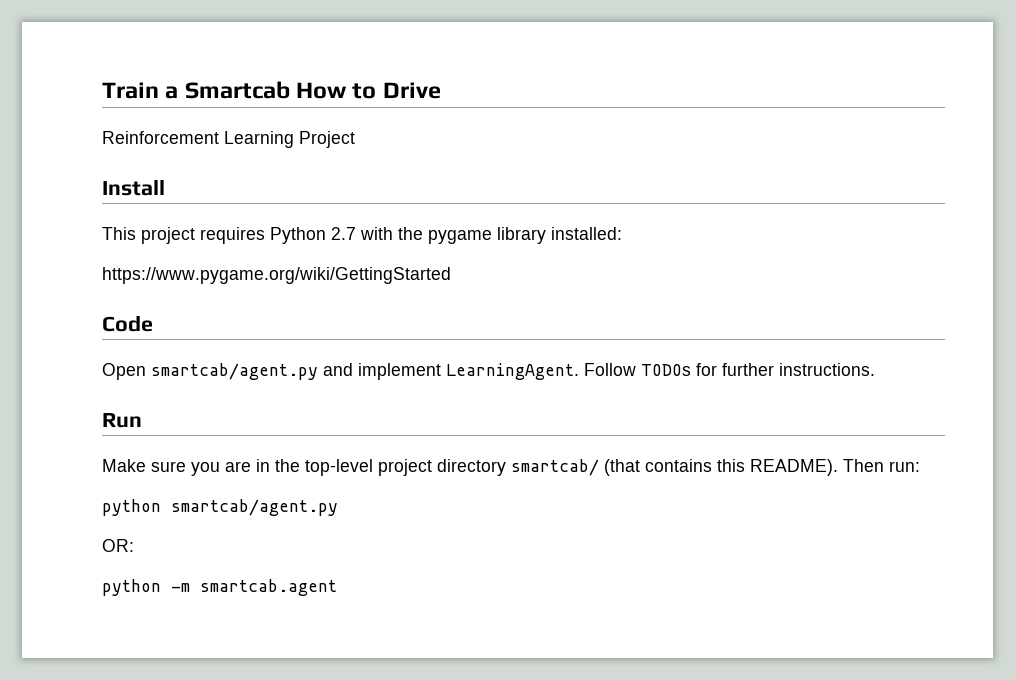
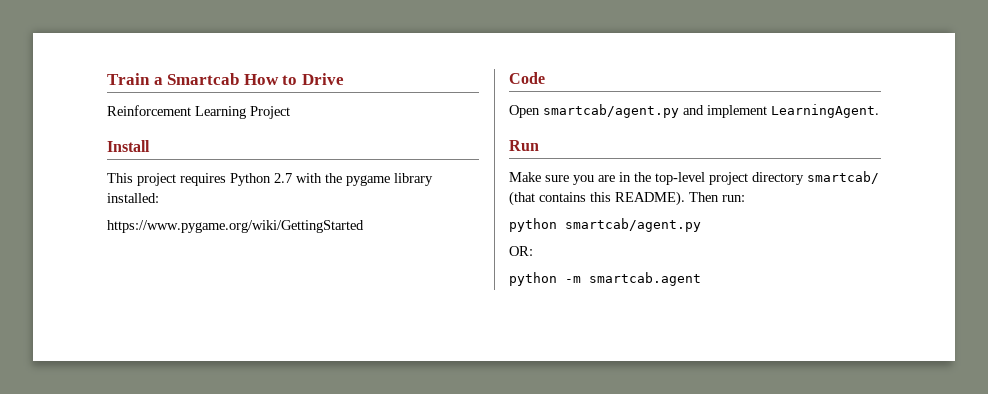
[584,363,875,376] Follow TODOs for further instructions. -> (879, 111) none

